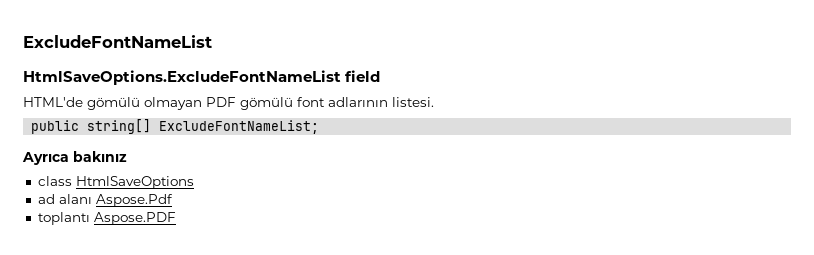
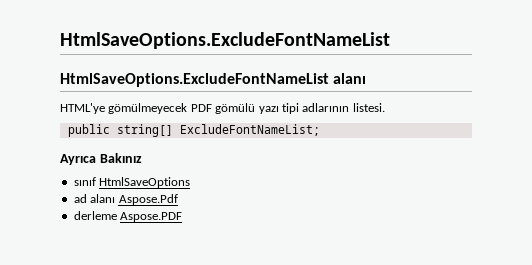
[23,35,212,48] [23,70,381,85] [23,97,325,110] ExcludeFontNameList // HtmlSaveOptions.ExcludeFontNameList field // HTML'de gömülü olmayan PDF gömülü font -> [60,32,390,49] [60,73,367,87] [60,103,299,114] HtmlSaveOptions.ExcludeFontNameList // HtmlSaveOptions.ExcludeFontNameList alanı // HTML'ye gömülmeyecek PDF gömülü yazı tipi
[73,151,127,162] [37,176,72,186] bakınız // class -> [99,153,142,163] [73,177,96,186] Bakınız // sınıf
[37,212,90,225] toplantı -> [73,211,117,220] derleme

